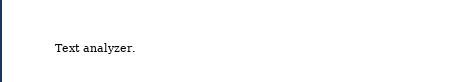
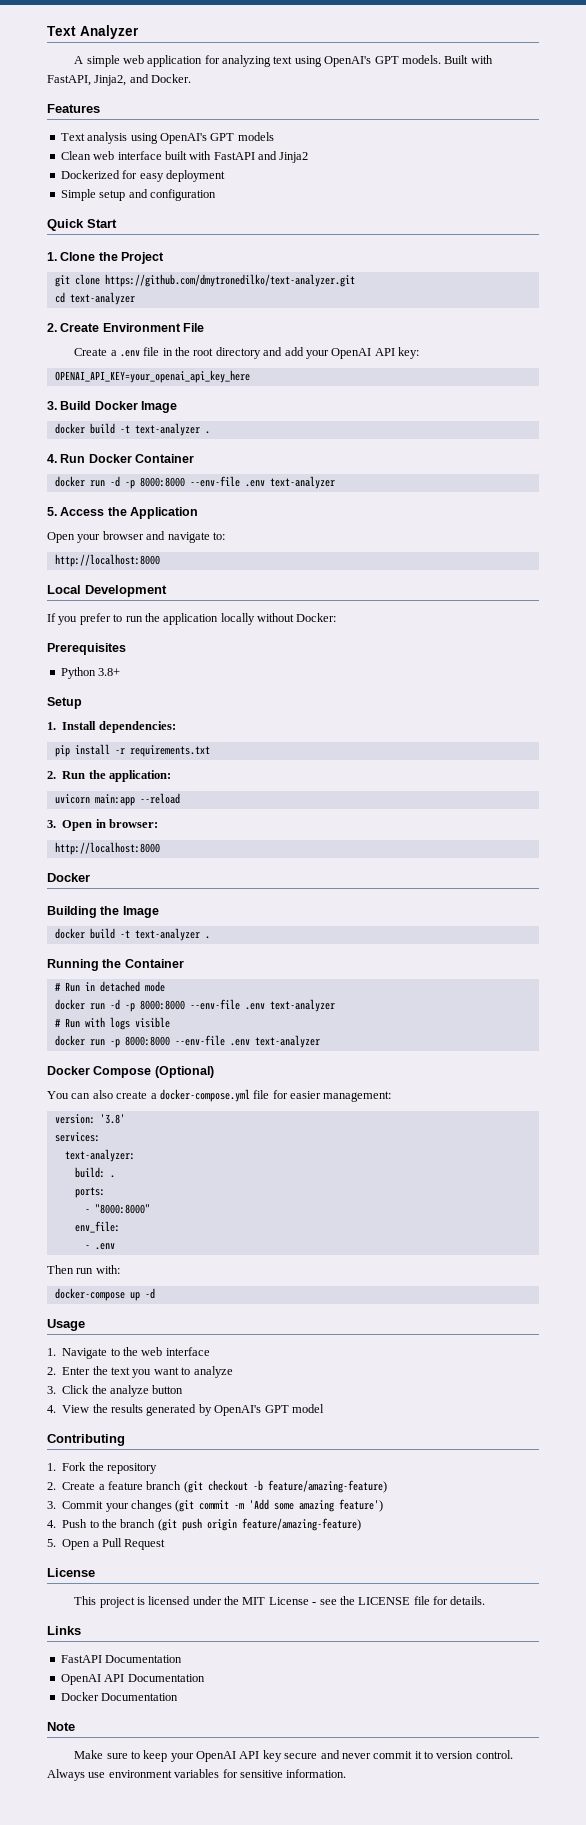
[55,43,136,54] Text analyzer. -> [47,25,139,39] [74,55,493,67] [47,74,192,86] [47,104,100,113] [60,132,274,144] [60,151,309,163] [60,170,225,182] [60,189,216,201] [47,219,117,231] [47,252,165,264] [54,274,355,287] [54,292,135,305] [47,323,205,332] [74,347,420,359] [54,370,250,383] [47,401,178,413] [54,423,210,436] [47,454,195,463] [54,476,335,489] [47,507,199,519] [47,531,225,543] [54,554,160,567] [47,585,167,597] [47,613,337,625] [47,643,126,655] [60,667,121,679] [47,697,82,709] [47,721,176,733] [54,744,210,757] [47,770,171,782] [54,793,180,806] [47,819,158,831] [54,842,160,855] [47,873,90,882] [47,906,159,918] [54,928,210,941] [47,959,184,971] [54,981,165,992] [54,999,335,1012] [54,1017,170,1030] [54,1035,320,1048] [47,1066,214,1078] [47,1089,392,1102] [54,1114,125,1124] [54,1132,100,1142] [64,1149,135,1162] [74,1167,115,1178] [74,1187,105,1198] [84,1204,150,1214] [74,1221,120,1233] [84,1243,115,1250] [47,1265,120,1274] [54,1288,155,1301] [47,1319,85,1331] [47,1347,210,1359] [47,1366,233,1378] [47,1385,184,1397] [47,1404,324,1416] [47,1434,125,1446] [47,1462,157,1474] [47,1480,387,1493] [47,1499,384,1512] [47,1518,361,1531] [47,1538,166,1550] [47,1568,95,1577] [74,1596,486,1608] [47,1626,81,1635] [60,1655,183,1663] [60,1674,205,1685] [60,1692,179,1701] [47,1722,75,1731] [74,1750,513,1762] [47,1769,347,1781] Text Analyzer // A simple web application for analyzing text using OpenAI's GPT models. Built with FastAPI, Jinja2, and Docker. // Features // Text analysis using OpenAI's GPT models // Clean web interface built with FastAPI and Jinja2 // Dockerized for easy deployment // Simple setup and configuration // Quick Start // 1. Clone the Project // git clone https://github.com/dmytronedilko/text-analyzer.git // cd text-analyzer // 2. Create Environment File // Create a .env file in the root directory and add your OpenAI API key: // OPENAI_API_KEY=your_openai_api_key_here // 3. Build Docker Image // docker build -t text-analyzer . // 4. Run Docker Container // docker run -d -p 8000:8000 --env-file .env text-analyzer // 5. Access the Application // Open your browser and navigate to: // http://localhost:8000 // Local Development // If you prefer to run the application locally without Docker: // Prerequisites // Python 3.8+ // Setup // 1. Install dependencies: // pip install -r requirements.txt // 2. Run the application: // uvicorn main:app --reload // 3. Open in browser: // http://localhost:8000 // Docker // Building the Image // docker build -t text-analyzer . // Running the Container // # Run in detached mode // docker run -d -p 8000:8000 --env-file .env text-analyzer // # Run with logs visible // docker run -p 8000:8000 --env-file .env text-analyzer // Docker Compose (Optional) // You can also create a docker-compose.yml file for easier management: // version: '3.8' // services: // text-analyzer: // build: . // ports: // - "8000:8000" // env_file: // - .env // Then run with: // docker-compose up -d // Usage // 1. Navigate to the web interface // 2. Enter the text you want to analyze // 3. Click the analyze button // 4. View the results generated by OpenAI's GPT model // Contributing // 1. Fork the repository // 2. Create a feature branch (git checkout -b feature/amazing-feature) // 3. Commit your changes (git commit -m 'Add some amazing feature') // 4. Push to the branch (git push origin feature/amazing-feature) // 5. Open a Pull Request // License // This project is licensed under the MIT License - see the LICENSE file for details. // Links // FastAPI Documentation // OpenAI API Documentation // Docker Documentation // Note // Make sure to keep your OpenAI API key secure and never commit it to version control. Always use environment variables for sensitive information.

